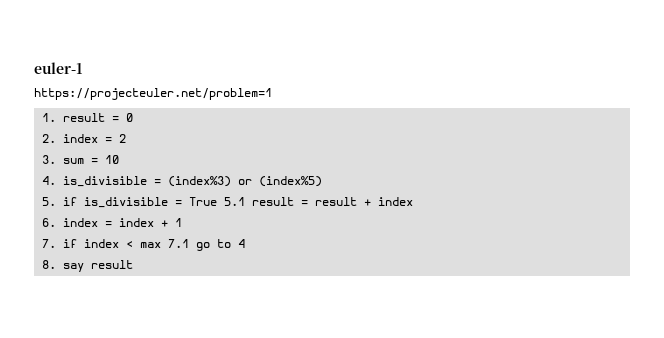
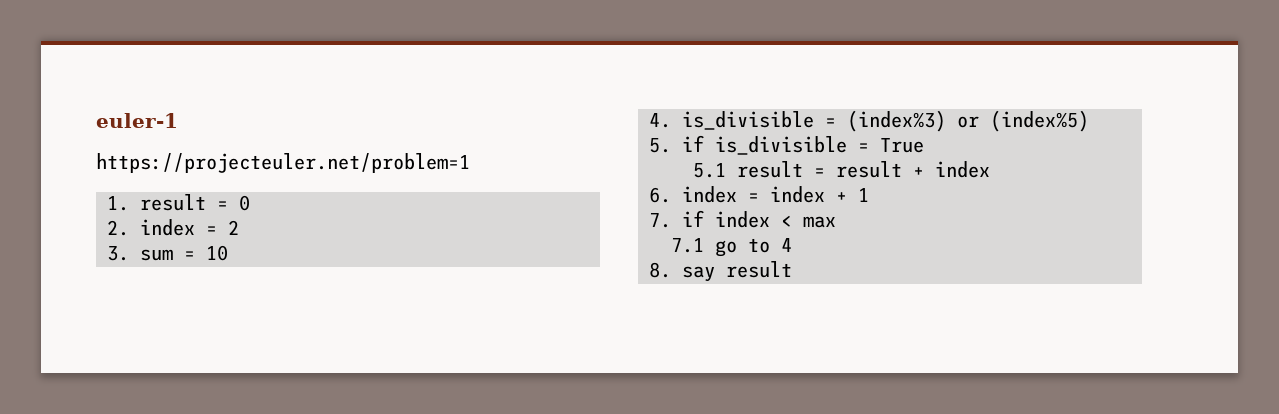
(217, 201) none -> (925, 145) //
(161, 245) none -> (837, 222) //

